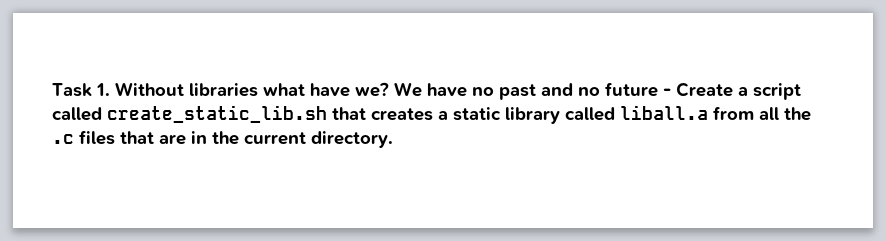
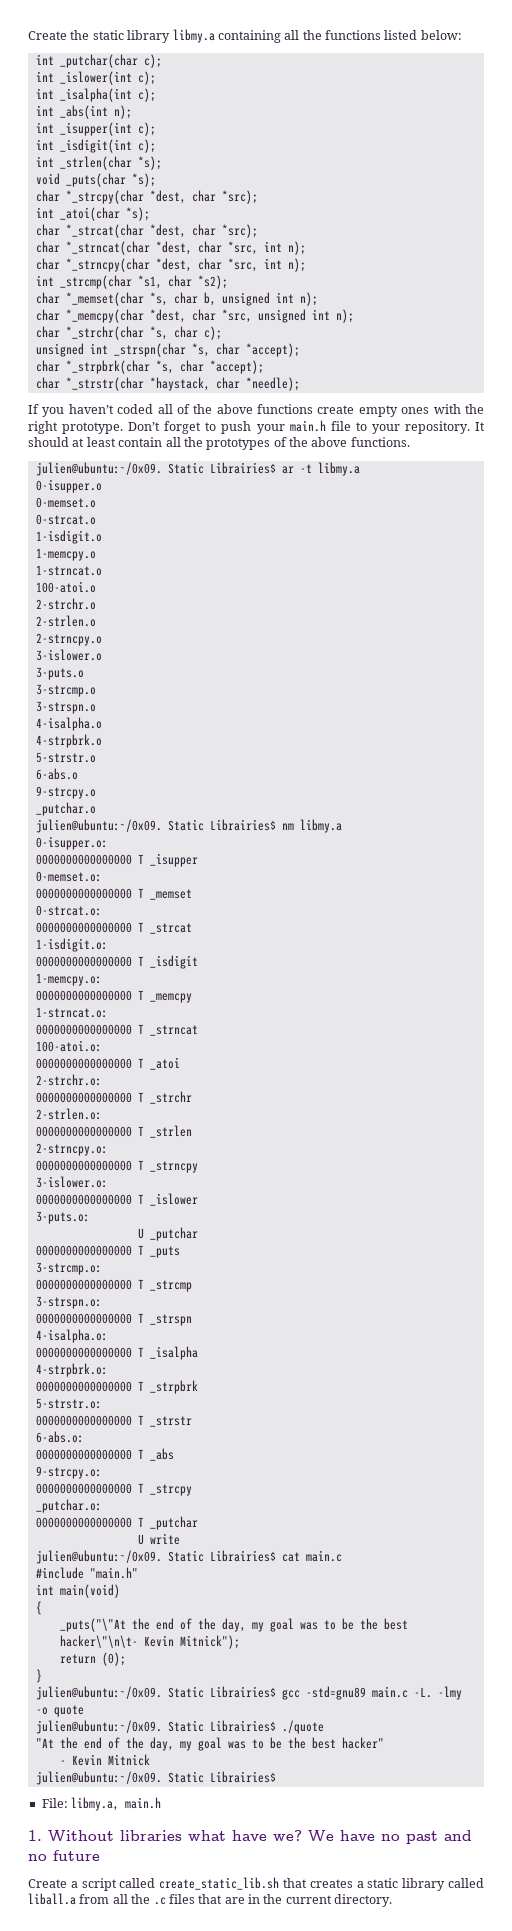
[52,83,92,97] Task -> [28,29,462,43] [35,54,162,68] [35,71,156,85] [35,88,156,102] [35,105,132,119] [35,122,156,136] [35,139,156,153] [35,156,162,170] [35,173,156,187] [35,190,258,204] [35,207,150,221] [35,224,258,238] [35,241,306,255] [35,258,306,272] [35,275,228,289] [35,292,318,306] [35,309,354,323] [35,326,222,340] [35,343,300,357] [35,360,264,374] [35,377,300,391] [28,404,484,417] [28,420,485,434] [28,437,410,450] [35,462,360,476] [35,479,102,493] [35,497,96,508] [35,514,96,525] [35,530,102,544] [35,548,96,561] [35,565,102,576] [35,581,96,593] [35,598,96,610] [35,615,96,627] [35,633,102,646] [35,649,102,661] [35,667,84,680] [35,684,96,697] [35,701,96,714] [35,717,102,731] [35,734,102,748] [35,752,96,763] [35,768,78,780] [35,786,96,799] [35,802,96,816] [35,819,342,833] [35,836,108,850] [35,853,198,867] [35,871,102,882] [35,888,192,900] [35,905,102,916] [35,922,192,934] [35,938,108,952] [35,955,198,969] [35,973,102,986] [35,990,192,1003] [35,1007,108,1018] [35,1024,198,1036] [35,1040,102,1052] [35,1057,180,1070] [35,1074,102,1086] [35,1091,192,1104] [35,1108,102,1120] [35,1125,192,1138] [35,1143,108,1156] [35,1160,198,1173] [35,1176,108,1188] [35,1193,198,1206] [35,1211,90,1224] [137,1227,198,1241] [35,1245,180,1258] [35,1262,102,1275] [35,1279,192,1292] [35,1296,102,1309] [35,1313,192,1326] [35,1329,108,1343] [35,1346,198,1360] [35,1363,108,1377] [35,1380,198,1394] [35,1398,102,1409] [35,1415,192,1427] [35,1431,84,1443] [35,1448,174,1461] [35,1466,102,1479] [35,1483,192,1496] [35,1499,102,1513] [35,1516,198,1530] [137,1533,180,1545] [35,1550,342,1564] [35,1567,138,1579] [35,1584,120,1598] [35,1601,42,1615] [59,1618,408,1632] [59,1635,240,1649] [59,1652,126,1666] [35,1669,42,1683] [35,1686,462,1700] [35,1705,84,1717] [35,1720,324,1734] [35,1737,384,1751] [59,1754,150,1766] [35,1771,276,1785] [41,1797,162,1811] Create the static library libmy.a containing all the functions listed below: // int _putchar(char c); // int _islower(int c); // int _isalpha(int c); // int _abs(int n); // int _isupper(int c); // int _isdigit(int c); // int _strlen(char *s); // void _puts(char *s); // char *_strcpy(char *dest, char *src); // int _atoi(char *s); // char *_strcat(char *dest, char *src); // char *_strncat(char *dest, char *src, int n); // char *_strncpy(char *dest, char *src, int n); // int _strcmp(char *s1, char *s2); // char *_memset(char *s, char b, unsigned int n); // char *_memcpy(char *dest, char *src, unsigned int n); // char *_strchr(char *s, char c); // unsigned int _strspn(char *s, char *accept); // char *_strpbrk(char *s, char *accept); // char *_strstr(char *haystack, char *needle); // If you haven’t coded all of the above functions create empty ones with the right prototype. Don’t forget to push your main.h file to your repository. It should at least contain all the prototypes of the above functions. // julien@ubuntu:~/0x09. Static Librairies$ ar -t libmy.a // 0-isupper.o // 0-memset.o // 0-strcat.o // 1-isdigit.o // 1-memcpy.o // 1-strncat.o // 100-atoi.o // 2-strchr.o // 2-strlen.o // 2-strncpy.o // 3-islower.o // 3-puts.o // 3-strcmp.o // 3-strspn.o // 4-isalpha.o // 4-strpbrk.o // 5-strstr.o // 6-abs.o // 9-strcpy.o // _putchar.o // julien@ubuntu:~/0x09. Static Librairies$ nm libmy.a // 0-isupper.o: // 0000000000000000 T _isupper // 0-memset.o: // 0000000000000000 T _memset // 0-strcat.o: // 0000000000000000 T _strcat // 1-isdigit.o: // 0000000000000000 T _isdigit // 1-memcpy.o: // 0000000000000000 T _memcpy // 1-strncat.o: // 0000000000000000 T _strncat // 100-atoi.o: // 0000000000000000 T _atoi // 2-strchr.o: // 0000000000000000 T _strchr // 2-strlen.o: // 0000000000000000 T _strlen // 2-strncpy.o: // 0000000000000000 T _strncpy // 3-islower.o: // 0000000000000000 T _islower // 3-puts.o: // U _putchar // 0000000000000000 T _puts // 3-strcmp.o: // 0000000000000000 T _strcmp // 3-strspn.o: // 0000000000000000 T _strspn // 4-isalpha.o: // 0000000000000000 T _isalpha // 4-strpbrk.o: // 0000000000000000 T _strpbrk // 5-strstr.o: // 0000000000000000 T _strstr // 6-abs.o: // 0000000000000000 T _abs // 9-strcpy.o: // 0000000000000000 T _strcpy // _putchar.o: // 0000000000000000 T _putchar // U write // julien@ubuntu:~/0x09. Static Librairies$ cat main.c // #include "main.h" // int main(void) // { // _puts("\"At the end of the day, my goal was to be the best hacker\"\n\t- Kevin Mitnick"); // return (0); // } // julien@ubuntu:~/0x09. Static Librairies$ gcc -std=gnu89 main.c -L. -lmy -o quote // julien@ubuntu:~/0x09. Static Librairies$ ./quote // "At the end of the day, my goal was to be the best hacker" // - Kevin Mitnick // julien@ubuntu:~/0x09. Static Librairies$ // File: libmy.a, main.h //
[663,88,671,96] - -> (100, 1855) //

